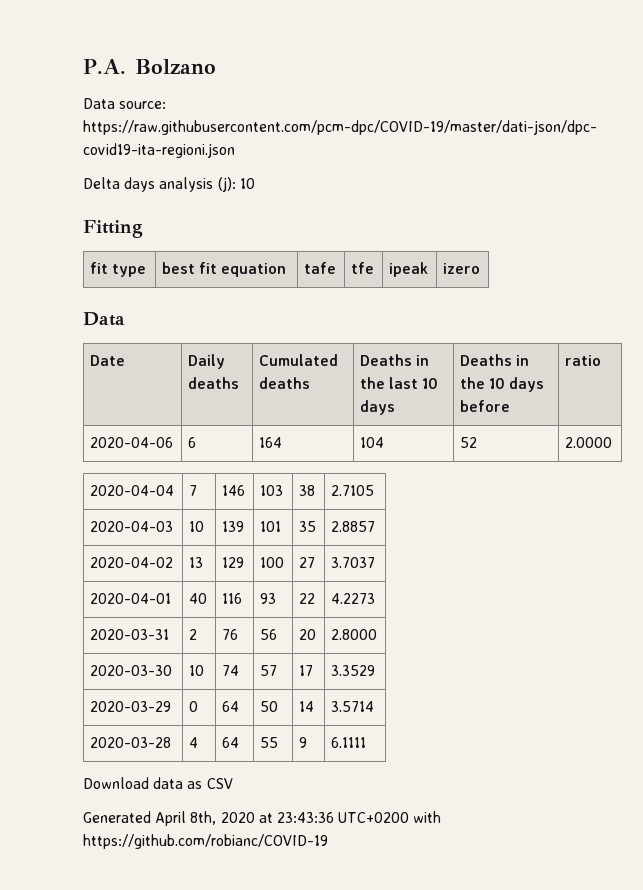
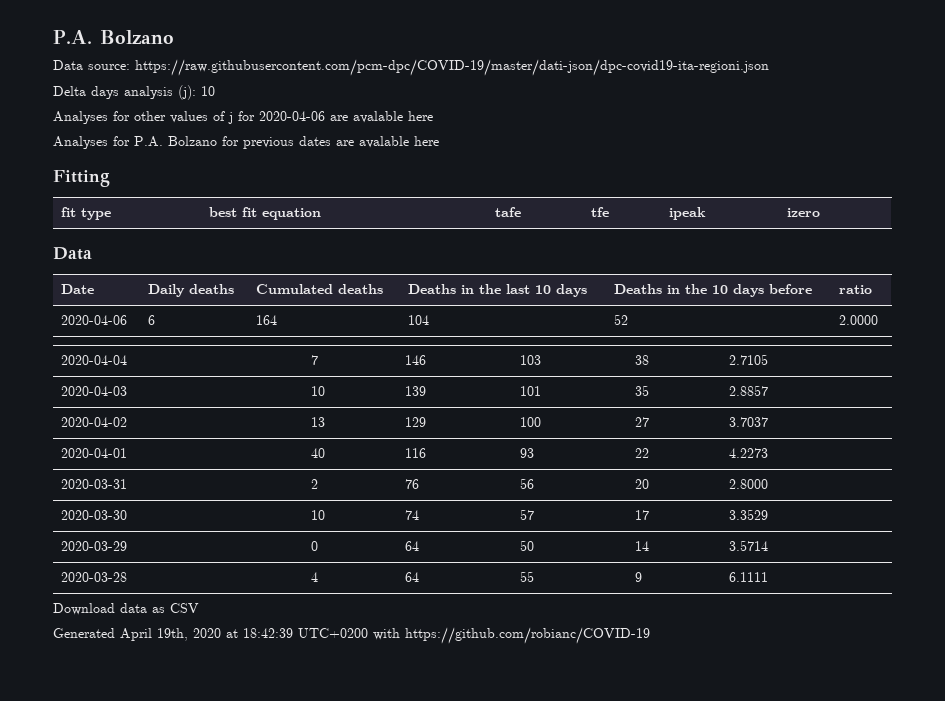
(255, 183) none -> [53,111,433,124] [53,136,439,149] // Analyses for other values of j for 2020-04-06 are avalable here // Analyses for P.A. Bolzano for previous dates are avalable here
[190,811,217,825] 8th, -> [157,628,188,641] 19th,
[276,812,334,823] 23:43:36 -> [243,628,293,638] 18:42:39

